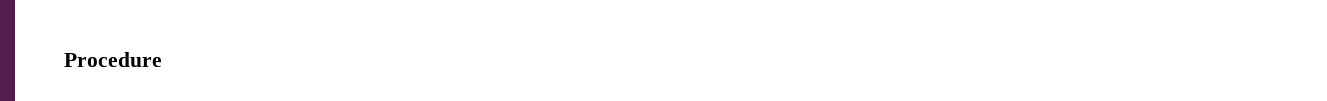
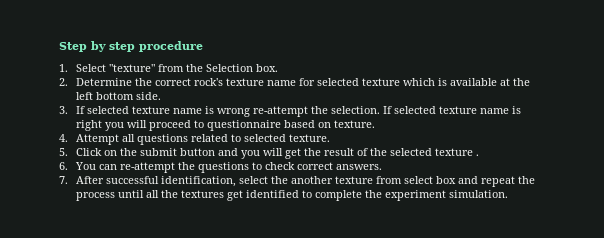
[64,52,162,67] Procedure -> [59,41,203,52] [59,64,279,72] [59,78,531,86] [76,92,162,100] [59,106,522,117] [76,120,376,131] [59,134,331,145] [59,148,480,159] [59,162,383,173] [59,176,536,187] [76,190,509,201] Step by step procedure // 1. Select "texture" from the Selection box. // 2. Determine the correct rock's texture name for selected texture which is available at the left bottom side. // 3. If selected texture name is wrong re-attempt the selection. If selected texture name is right you will proceed to questionnaire based on texture. // 4. Attempt all questions related to selected texture. // 5. Click on the submit button and you will get the result of the selected texture . // 6. You can re-attempt the questions to check correct answers. // 7. After successful identification, select the another texture from select box and repeat the process until all the textures get identified to complete the experiment simulation.

